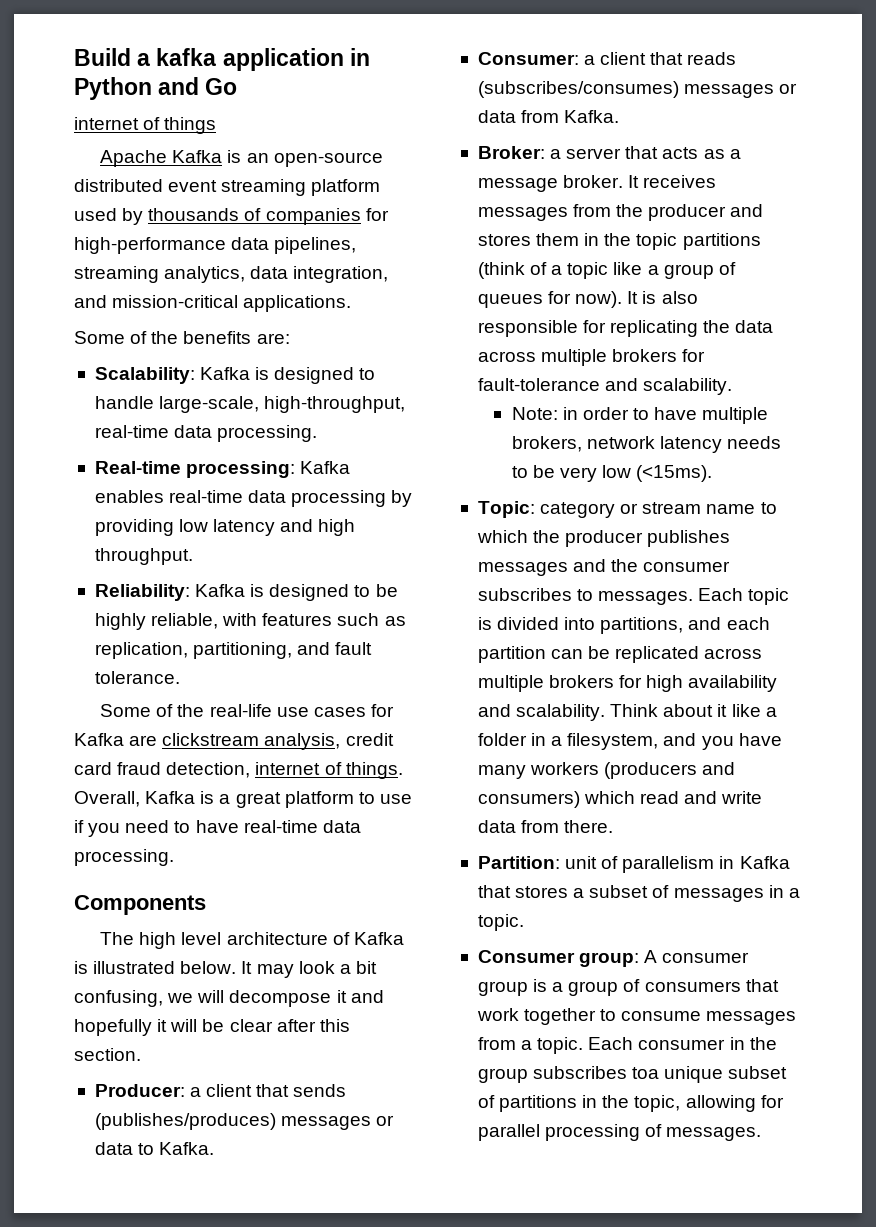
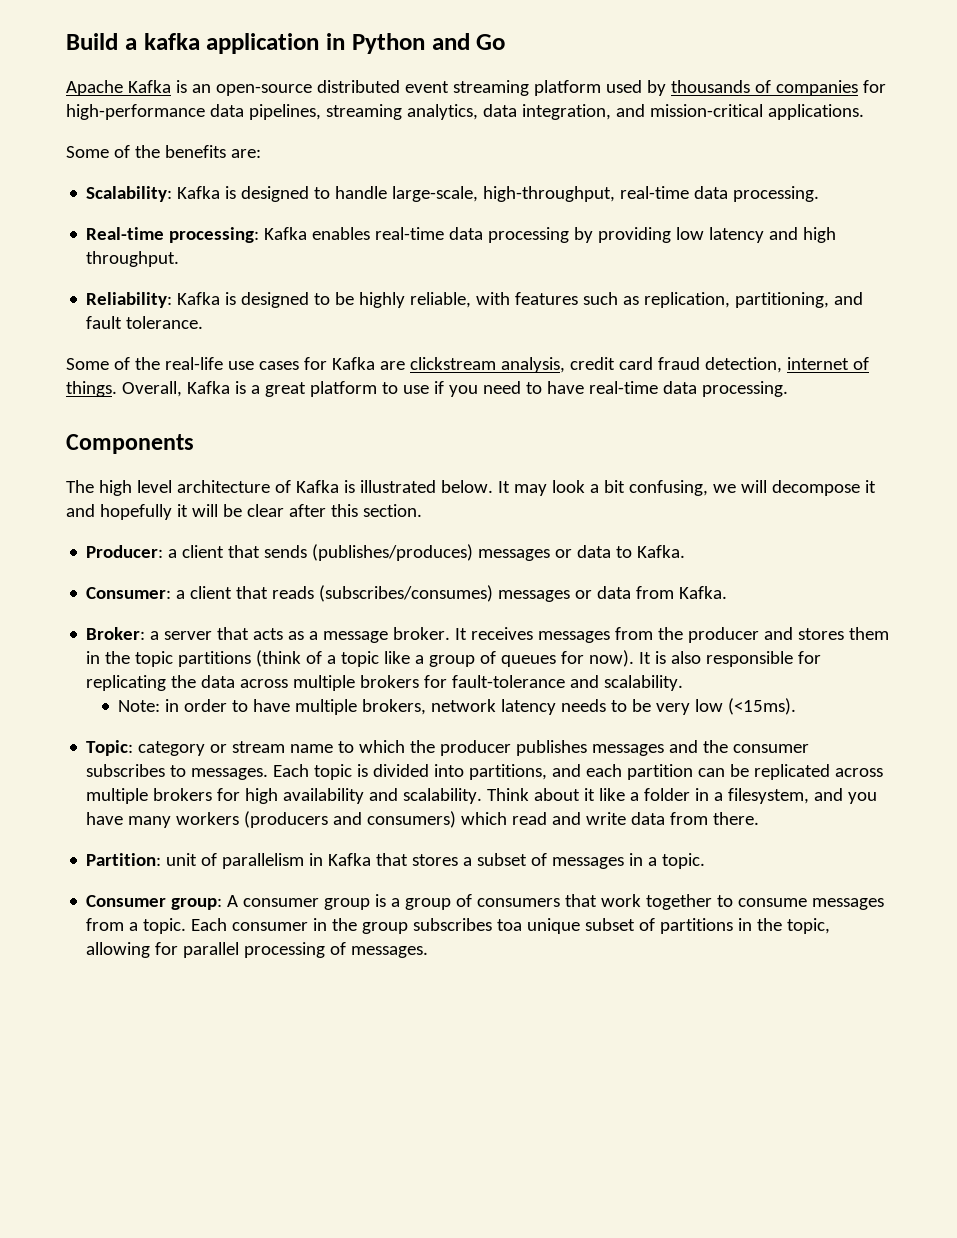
[74,117,217,134] // internet of things -> (506, 42) none

